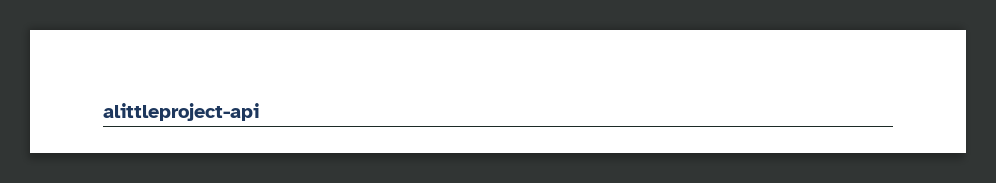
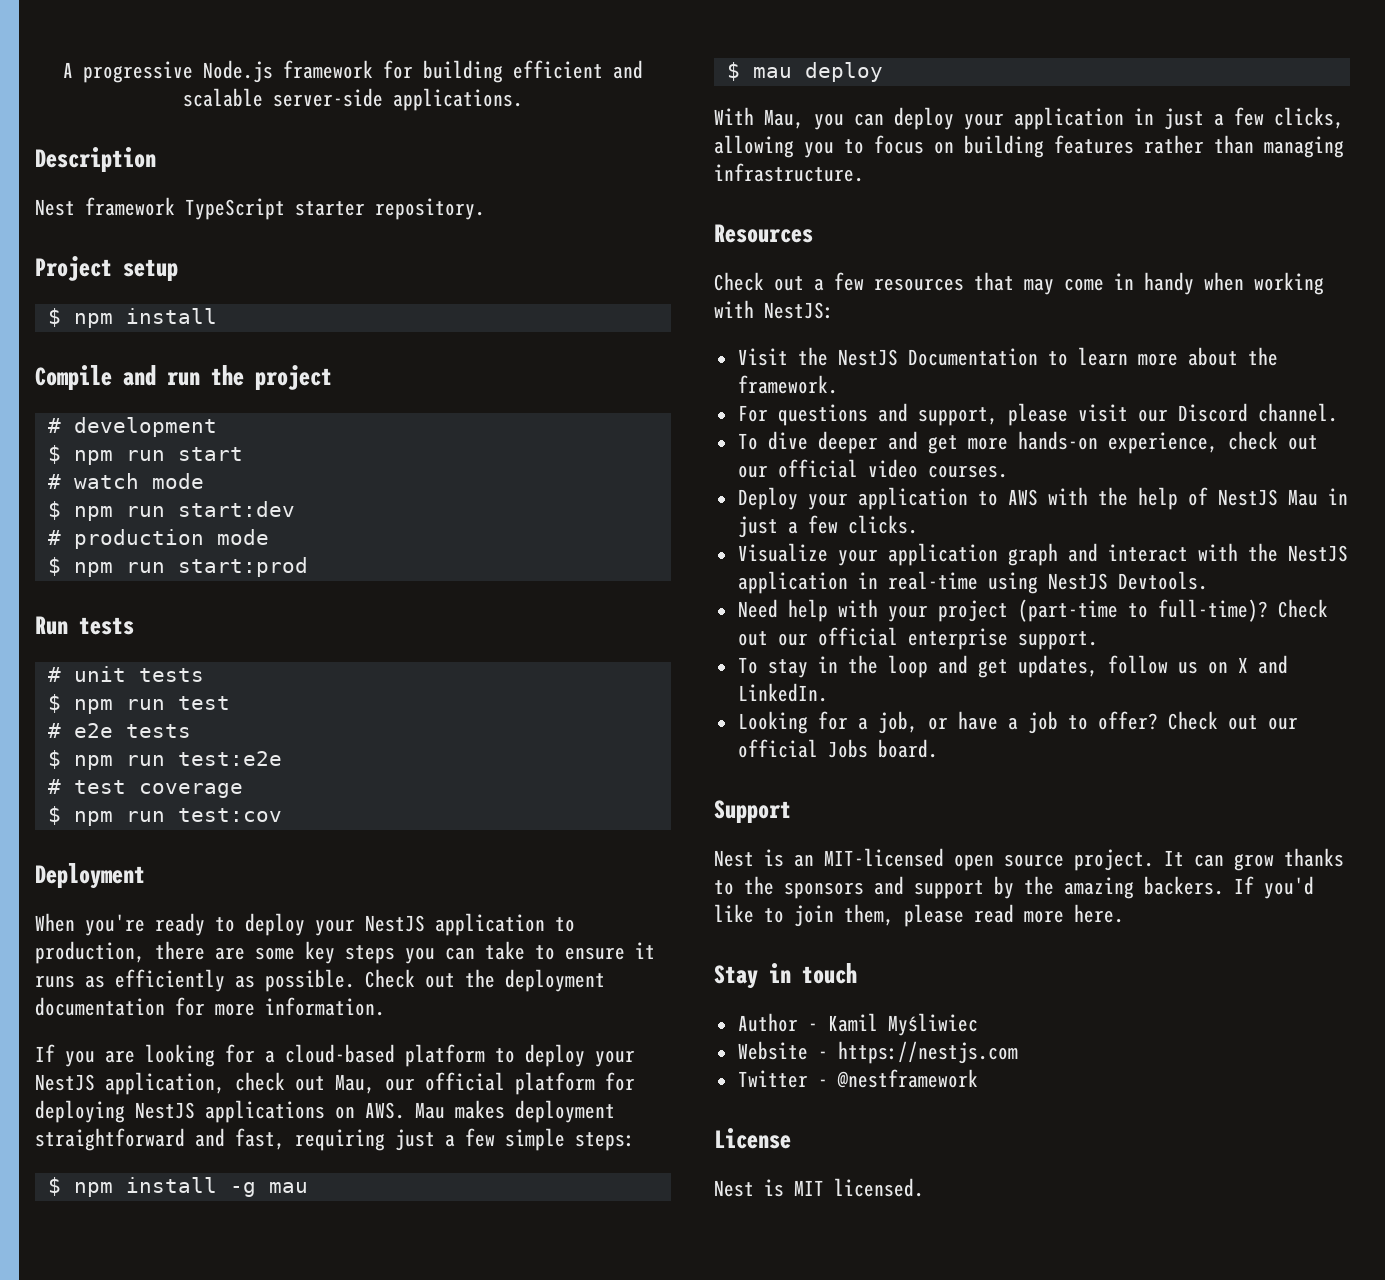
[103,103,259,121] alittleproject-api -> [63,60,643,83] [183,88,523,111] [35,147,156,172] [35,197,485,220] [35,256,178,281] [47,308,217,328] [35,365,332,390] [47,417,217,437] [47,445,243,465] [47,473,204,489] [47,501,295,521] [47,529,269,549] [47,557,308,577] [35,616,134,635] [47,666,204,682] [47,694,230,714] [47,723,191,738] [47,750,282,770] [47,779,243,798] [47,806,282,826] [35,863,145,889] [35,913,575,936] [35,941,655,964] [35,969,605,992] [35,997,385,1016] [35,1044,635,1067] [35,1072,635,1095] [35,1100,615,1123] [35,1128,635,1151] [47,1177,308,1197] [726,62,883,82] [714,107,1344,130] [714,135,1344,158] [714,163,864,182] [714,224,813,243] [714,272,1324,295] [714,300,834,319] [737,347,1278,366] [737,375,838,394] [737,403,1338,426] [737,431,1318,454] [737,459,1008,478] [737,487,1348,510] [737,515,918,538] [737,543,1348,566] [737,571,1208,594] [737,599,1328,622] [737,627,1098,650] [737,655,1288,678] [737,683,828,702] [737,711,1298,734] [737,739,938,758] [714,800,791,823] [714,848,1344,871] [714,876,1314,899] [714,904,1124,927] [714,963,857,989] [737,1013,978,1036] [737,1041,1018,1064] [737,1069,978,1088] [714,1128,791,1149] [714,1178,924,1197] A progressive Node.js framework for building efficient and scalable server-side applications. // Description // Nest framework TypeScript starter repository. // Project setup // $ npm install // Compile and run the project // # development // $ npm run start // # watch mode // $ npm run start:dev // # production mode // $ npm run start:prod // Run tests // # unit tests // $ npm run test // # e2e tests // $ npm run test:e2e // # test coverage // $ npm run test:cov // Deployment // When you're ready to deploy your NestJS application to production, there are some key steps you can take to ensure it runs as efficiently as possible. Check out the deployment documentation for more information. // If you are looking for a cloud-based platform to deploy your NestJS application, check out Mau, our official platform for deploying NestJS applications on AWS. Mau makes deployment straightforward and fast, requiring just a few simple steps: // $ npm install -g mau // $ mau deploy // With Mau, you can deploy your application in just a few clicks, allowing you to focus on building features rather than managing infrastructure. // Resources // Check out a few resources that may come in handy when working with NestJS: // Visit the NestJS Documentation to learn more about the framework. // For questions and support, please visit our Discord channel. // To dive deeper and get more hands-on experience, check out our official video courses. // Deploy your application to AWS with the help of NestJS Mau in just a few clicks. // Visualize your application graph and interact with the NestJS application in real-time using NestJS Devtools. // Need help with your project (part-time to full-time)? Check out our official enterprise support. // To stay in the loop and get updates, follow us on X and LinkedIn. // Looking for a job, or have a job to offer? Check out our official Jobs board. // Support // Nest is an MIT-licensed open source project. It can grow thanks to the sponsors and support by the amazing backers. If you'd like to join them, please read more here. // Stay in touch // Author - Kamil Myśliwiec // Website - https://nestjs.com // Twitter - @nestframework // License // Nest is MIT licensed.

